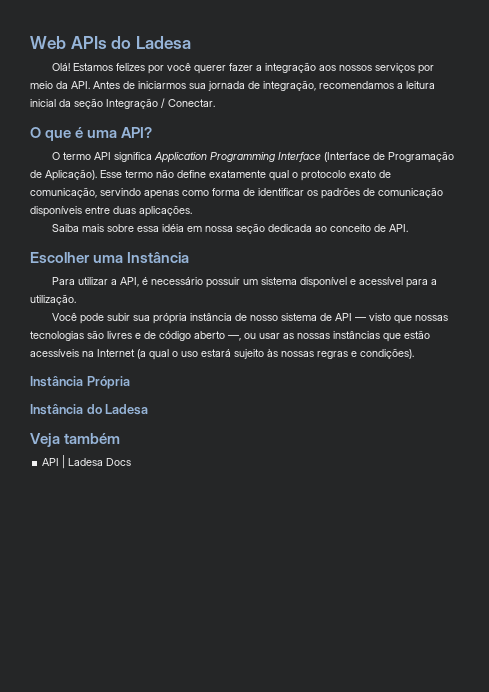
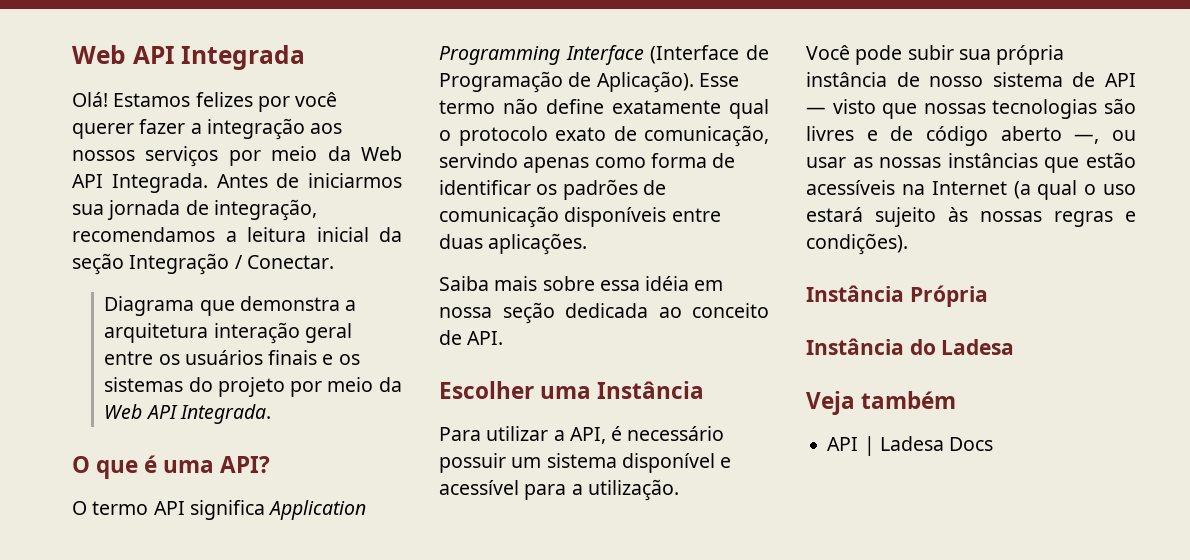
[30,36,191,49] Web APIs do Ladesa -> [72,45,306,70] Web API Integrada
[71,81,90,89] API. -> [361,146,402,161] [72,173,208,193] Web API Integrada.
(215, 103) none -> [104,296,357,316] [104,322,352,344] [104,350,360,365] [104,377,402,397] [104,404,271,424] // Diagrama que demonstra a arquitetura interação geral entre os usuários finais e os sistemas do projeto por meio da Web API Integrada.

